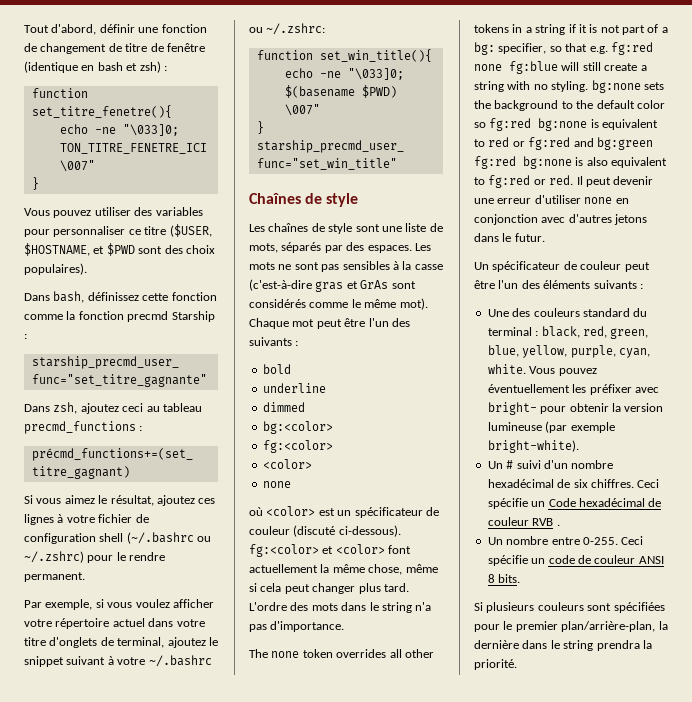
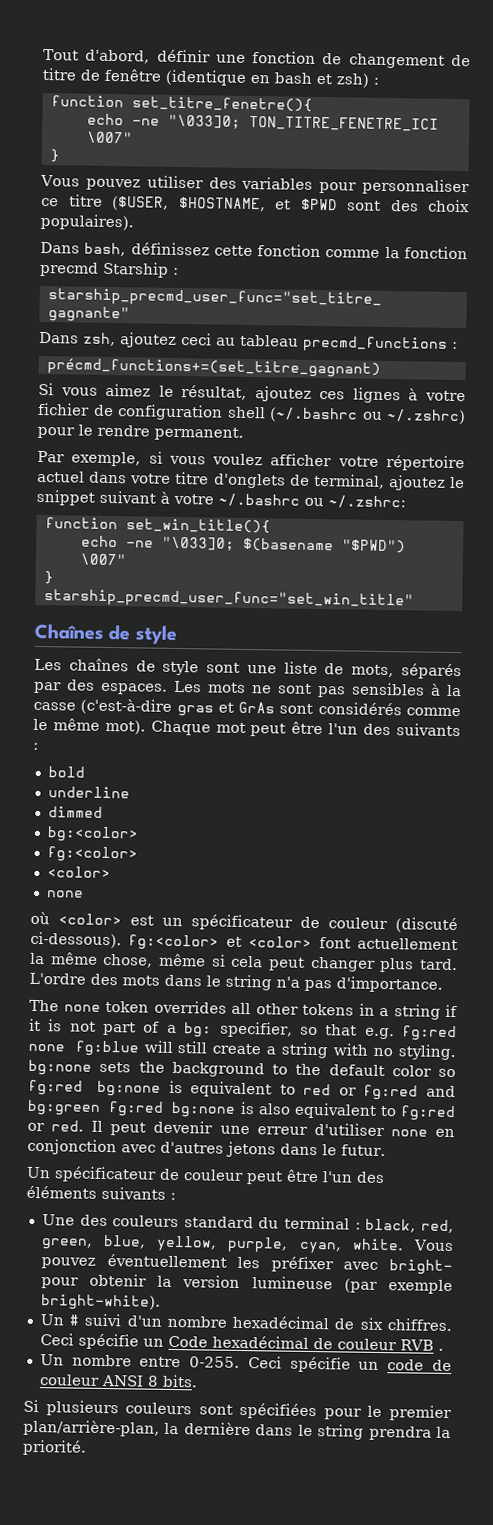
[361,85,397,98] $PWD) -> [341,539,406,554] "$PWD")

